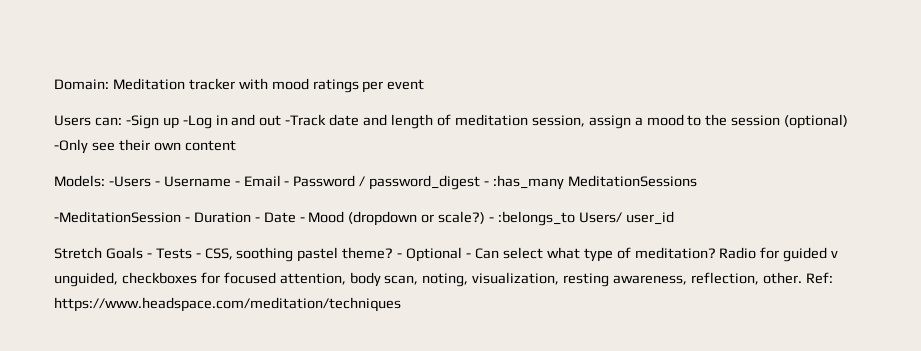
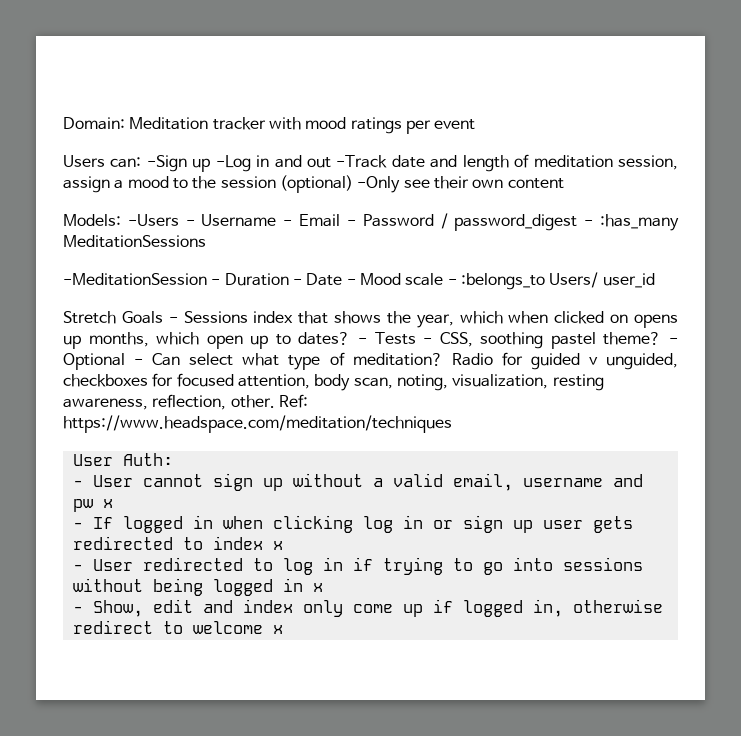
[348,211,486,226] (dropdown or scale?) -> [405,273,444,286] scale
(152, 255) none -> [183,311,678,328] [63,332,368,349] Sessions index that shows the year, which when clicked on opens up months, which open up to dates? -
(401, 304) none -> [72,453,173,466] [72,473,643,491] [72,499,113,512] [72,515,633,533] [72,536,283,550] [72,557,643,575] [72,578,323,596] [72,599,663,617] [72,620,283,634] // User Auth: // - User cannot sign up without a valid email, username and pw x // - If logged in when clicking log in or sign up user gets redirected to index x // - User redirected to log in if trying to go into sessions without being logged in x // - Show, edit and index only come up if logged in, otherwise redirect to welcome x

